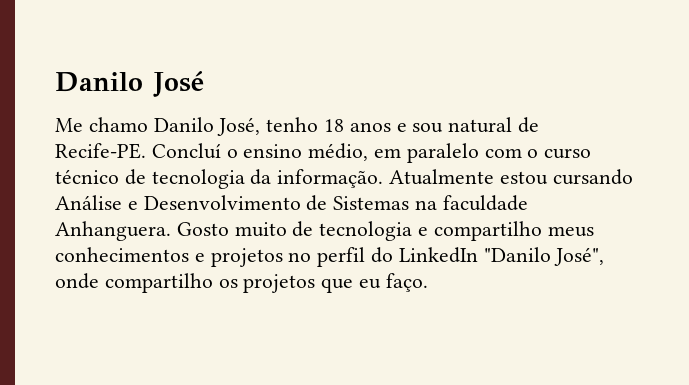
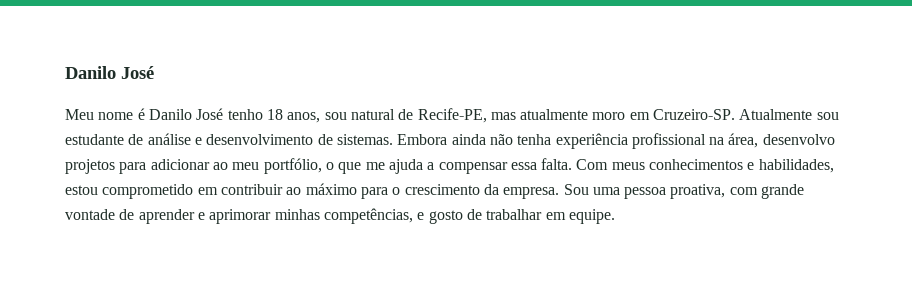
[55,117,540,136] [55,143,592,163] [55,169,633,189] [55,195,528,211] [55,221,594,241] [55,247,605,267] [55,273,428,293] Me chamo Danilo José, tenho 18 anos e sou natural de Recife-PE. Concluí o ensino médio, em paralelo com o curso técnico de tecnologia da informação. Atualmente estou cursando Análise e Desenvolvimento de Sistemas na faculdade Anhanguera. Gosto muito de tecnologia e compartilho meus conhecimentos e projetos no perfil do LinkedIn "Danilo José", onde compartilho os projetos que eu faço. -> [65,108,839,123] [65,133,835,149] [65,158,834,174] [65,183,805,199] [65,208,615,224] Meu nome é Danilo José tenho 18 anos, sou natural de Recife-PE, mas atualmente moro em Cruzeiro-SP. Atualmente sou estudante de análise e desenvolvimento de sistemas. Embora ainda não tenha experiência profissional na área, desenvolvo projetos para adicionar ao meu portfólio, o que me ajuda a compensar essa falta. Com meus conhecimentos e habilidades, estou comprometido em contribuir ao máximo para o crescimento da empresa. Sou uma pessoa proativa, com grande vontade de aprender e aprimorar minhas competências, e gosto de trabalhar em equipe.

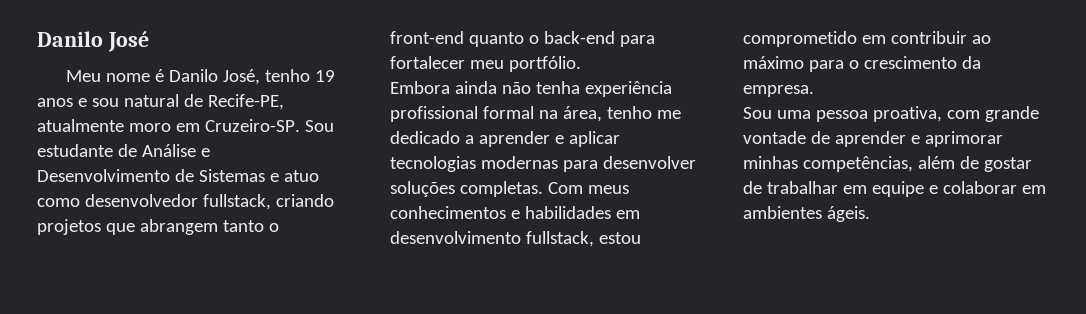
[196,108,321,123] José tenho 18 anos, -> [223,69,336,85] [37,98,87,107] José, tenho 19 anos e
[490,112,516,120] mas -> (284, 102) none
[739,109,839,120] [65,133,393,145] Atualmente sou estudante de análise e desenvolvimento de sistemas. -> [304,120,334,132] [37,144,210,157] [37,169,319,182] [37,194,334,210] [37,219,279,235] [390,31,655,47] [390,56,581,72] Sou estudante de Análise e Desenvolvimento de Sistemas e atuo como desenvolvedor fullstack, criando projetos que abrangem tanto o front-end quanto o back-end para fortalecer meu portfólio. //
(706, 141) none -> [482,106,534,119] formal
[762,134,835,145] [65,158,834,174] desenvolvo projetos para adicionar ao meu portfólio, o que me ajuda a compensar essa falta. Com meus conhecimentos e habilidades, -> [606,106,681,119] [390,131,620,147] [390,156,696,172] [390,181,629,197] [390,206,640,219] [390,231,594,247] tenho me dedicado a aprender e aplicar tecnologias modernas para desenvolver soluções completas. Com meus conhecimentos e habilidades em desenvolvimento fullstack,
(560, 193) none -> (814, 91) //
[417,209,615,224] e gosto de trabalhar em equipe. -> [917,156,1032,172] [743,181,1046,197] [743,206,870,222] além de gostar de trabalhar em equipe e colaborar em ambientes ágeis.

